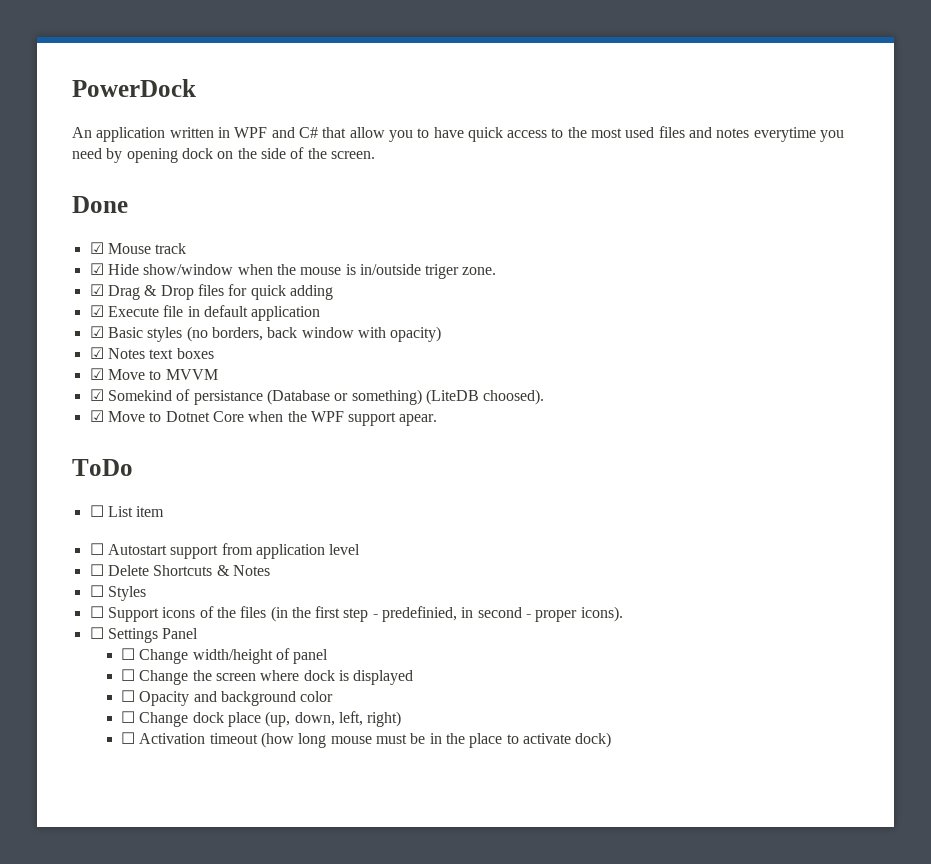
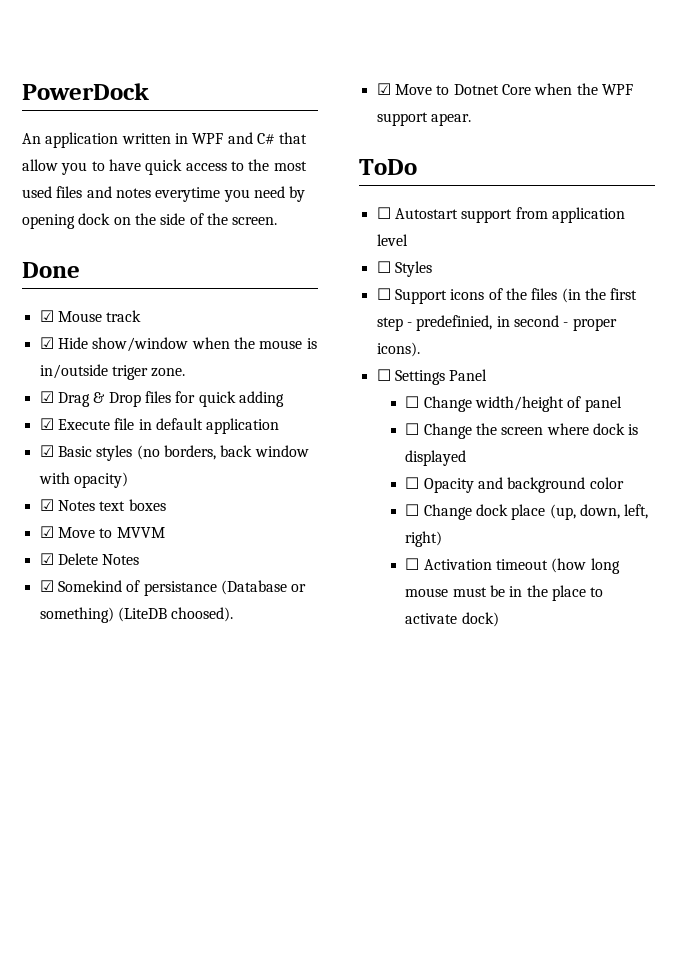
(218, 374) none -> [39,553,140,565] // ☑ Delete Notes
[89,505,165,517] // ☐ List item -> (417, 167) none
[89,564,270,576] // ☐ Delete Shortcuts & Notes -> (408, 240) none

